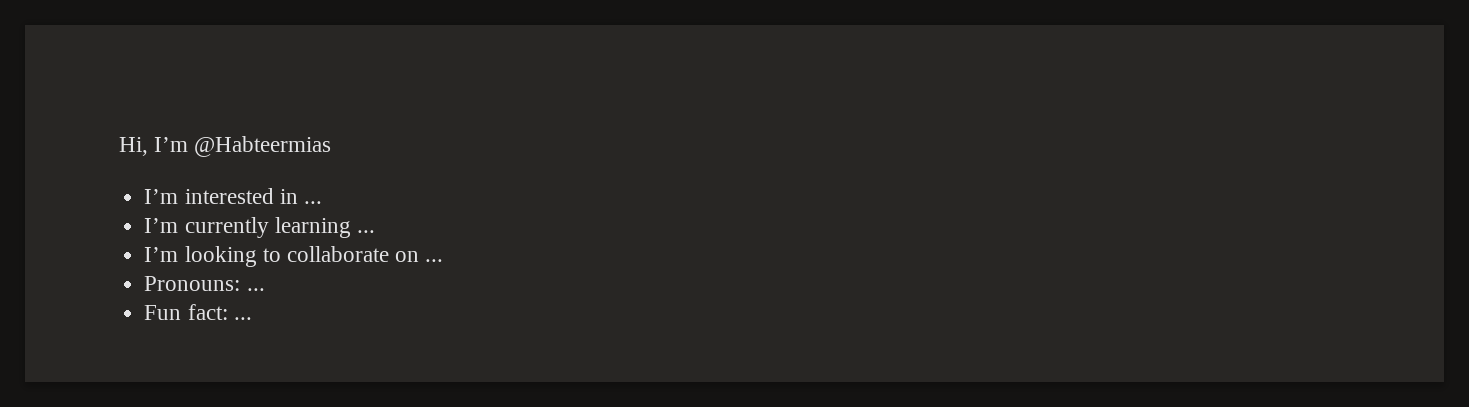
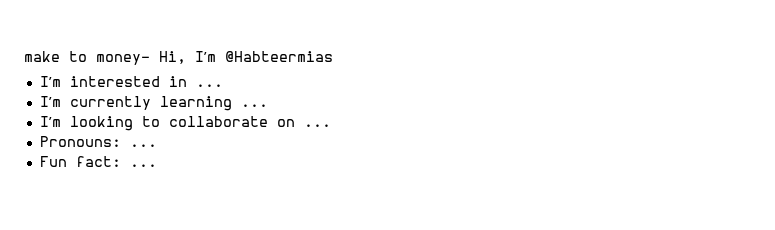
(119, 146) none -> [24,51,150,65] make to money-

